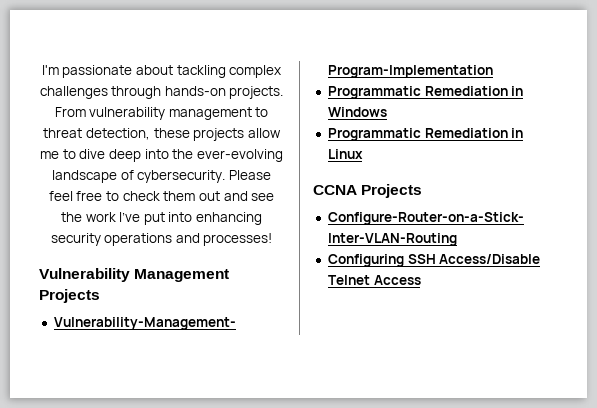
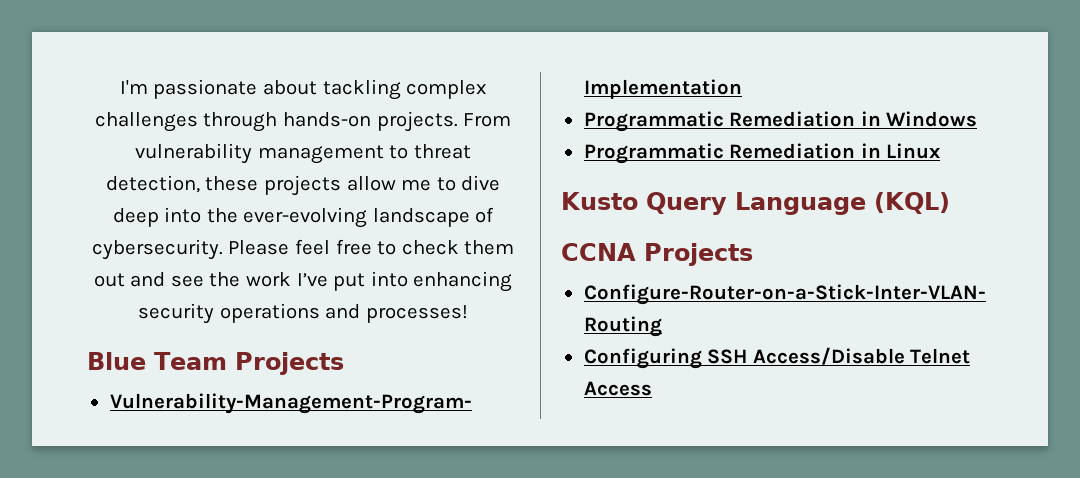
[39,268,230,282] Vulnerability Management -> [87,352,227,370] Blue Team
(363, 154) none -> [561,192,950,215] // Kusto Query Language (KQL)

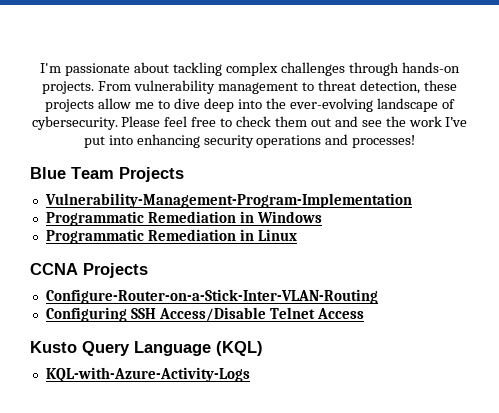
[561,192,950,215] // Kusto Query Language (KQL) -> (297, 235) none
(652, 388) none -> [30,341,263,356] [45,367,250,382] // Kusto Query Language (KQL) // KQL-with-Azure-Activity-Logs

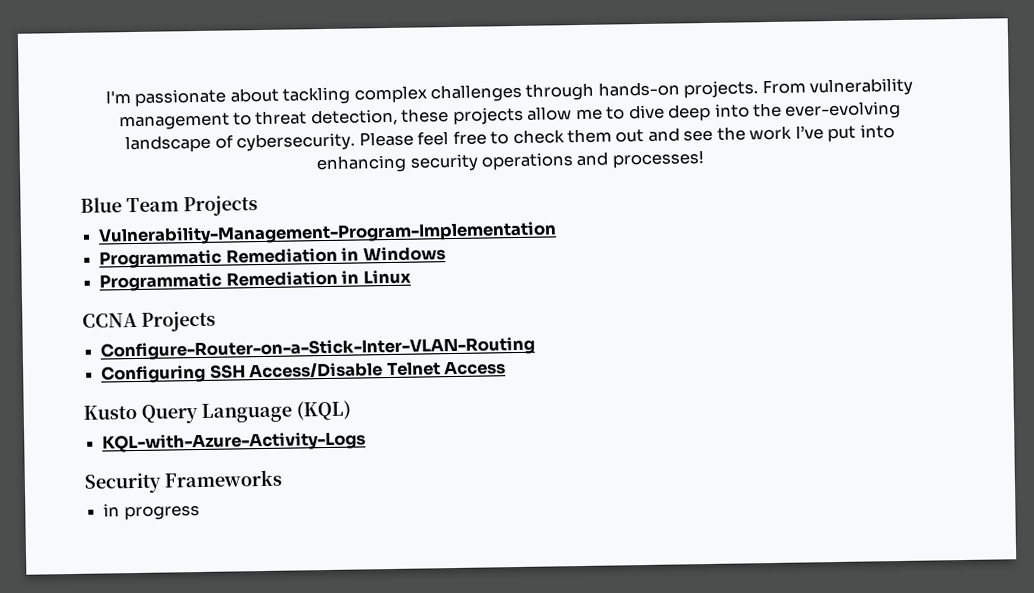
(250, 374) none -> [84,469,282,494] [103,503,200,521] // Security Frameworks // in progress

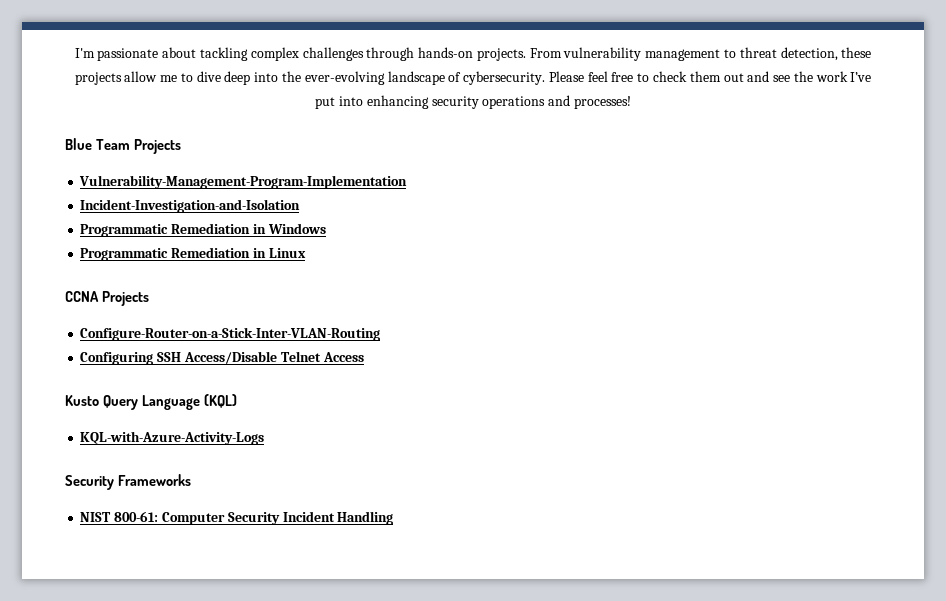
(558, 233) none -> [80,199,301,213] // Incident-Investigation-and-Isolation
[103,503,200,521] in progress -> [80,511,394,525] NIST 800-61: Computer Security Incident Handling

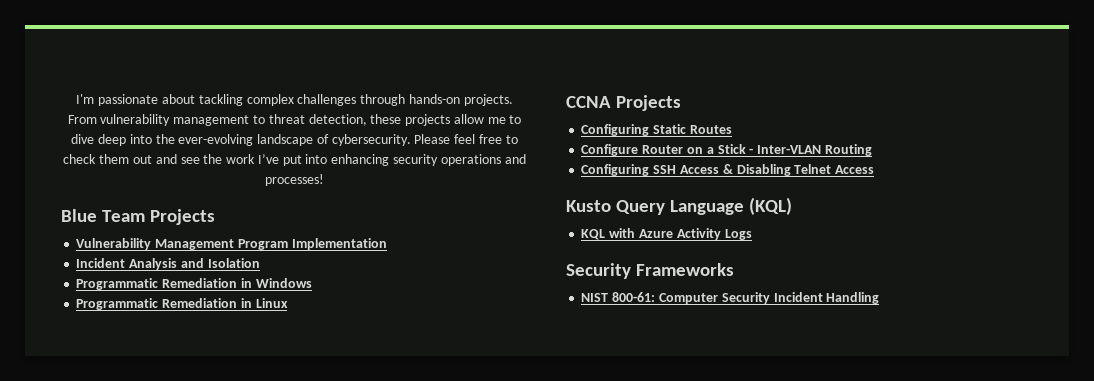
[79,175,408,189] [80,199,301,213] Vulnerability-Management-Program-Implementation // Incident-Investigation-and-Isolation -> [76,238,387,250] [76,258,260,270] Vulnerability Management Program Implementation // Incident Analysis and Isolation
[80,327,381,341] Configure-Router-on-a-Stick-Inter-VLAN-Routing -> [581,124,732,136] [581,144,872,156] Configuring Static Routes // Configure Router on a Stick - Inter-VLAN Routing
[183,351,277,364] Access/Disable -> [679,164,791,176] Access & Disabling
[80,431,265,445] KQL-with-Azure-Activity-Logs -> [581,228,752,240] KQL with Azure Activity Logs

